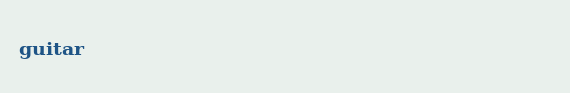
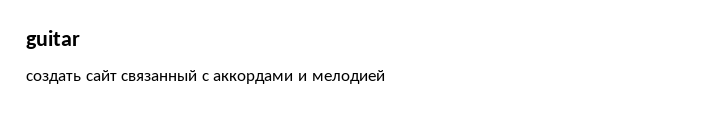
(85, 50) none -> [26,70,385,84] // создать сайт связанный с аккордами и мелодией

